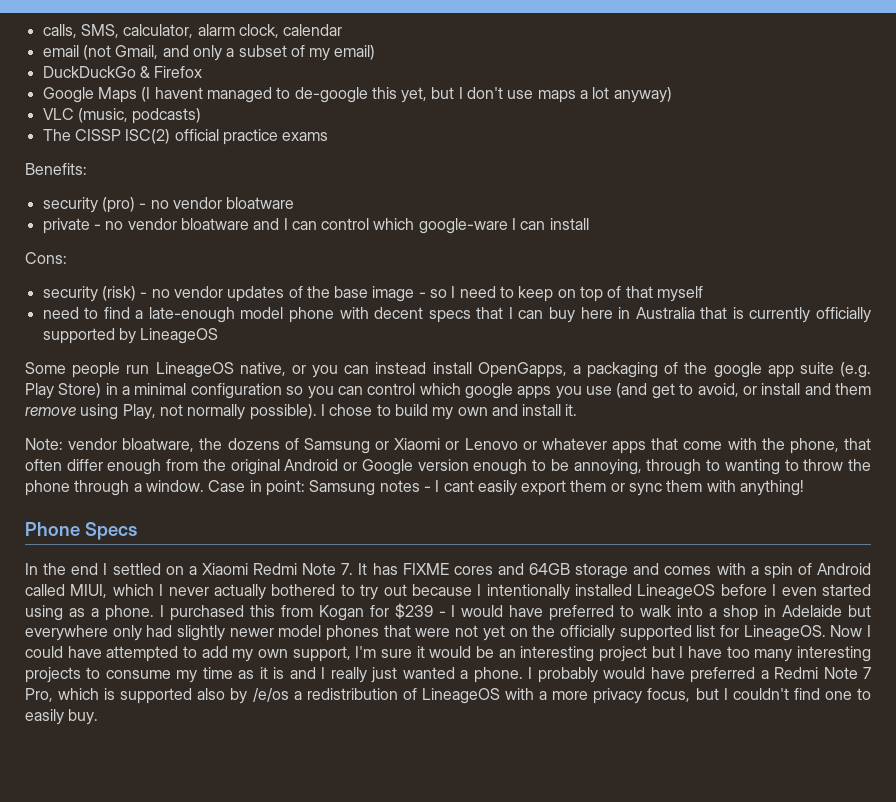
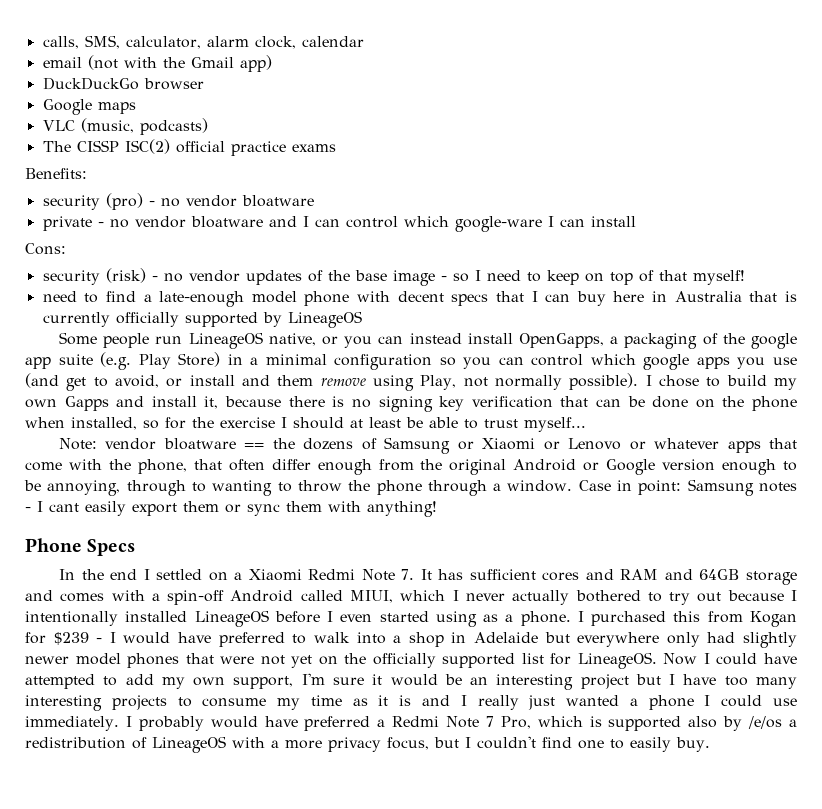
[115,45,376,61] Gmail, and only a subset of my email) -> [123,55,272,72] with the Gmail app)
[139,66,203,78] [42,87,672,103] & Firefox // Google Maps (I havent managed to de-google this yet, but I don't use maps a lot anyway) -> [143,78,204,90] [42,99,136,115] browser // Google maps
[657,286,704,302] myself -> [692,270,745,285] myself!
(488, 411) none -> [64,396,109,411] Gapps
[565,404,578,416] it. -> [204,396,797,412] [25,417,586,432] it, because there is no signing key verification that can be done on the phone when installed, so for the exercise I should at least be able to trust myself...
[122,438,195,452] bloatware, -> [163,438,265,450] bloatware ==
[402,563,449,575] FIXME -> [469,569,536,580] sufficient
(524, 569) none -> [620,569,693,580] RAM and
[763,563,812,579] spin of -> [167,590,225,605] spin-off
[473,667,523,683] phone. -> [648,695,798,710] [25,716,119,731] phone I could use immediately.

